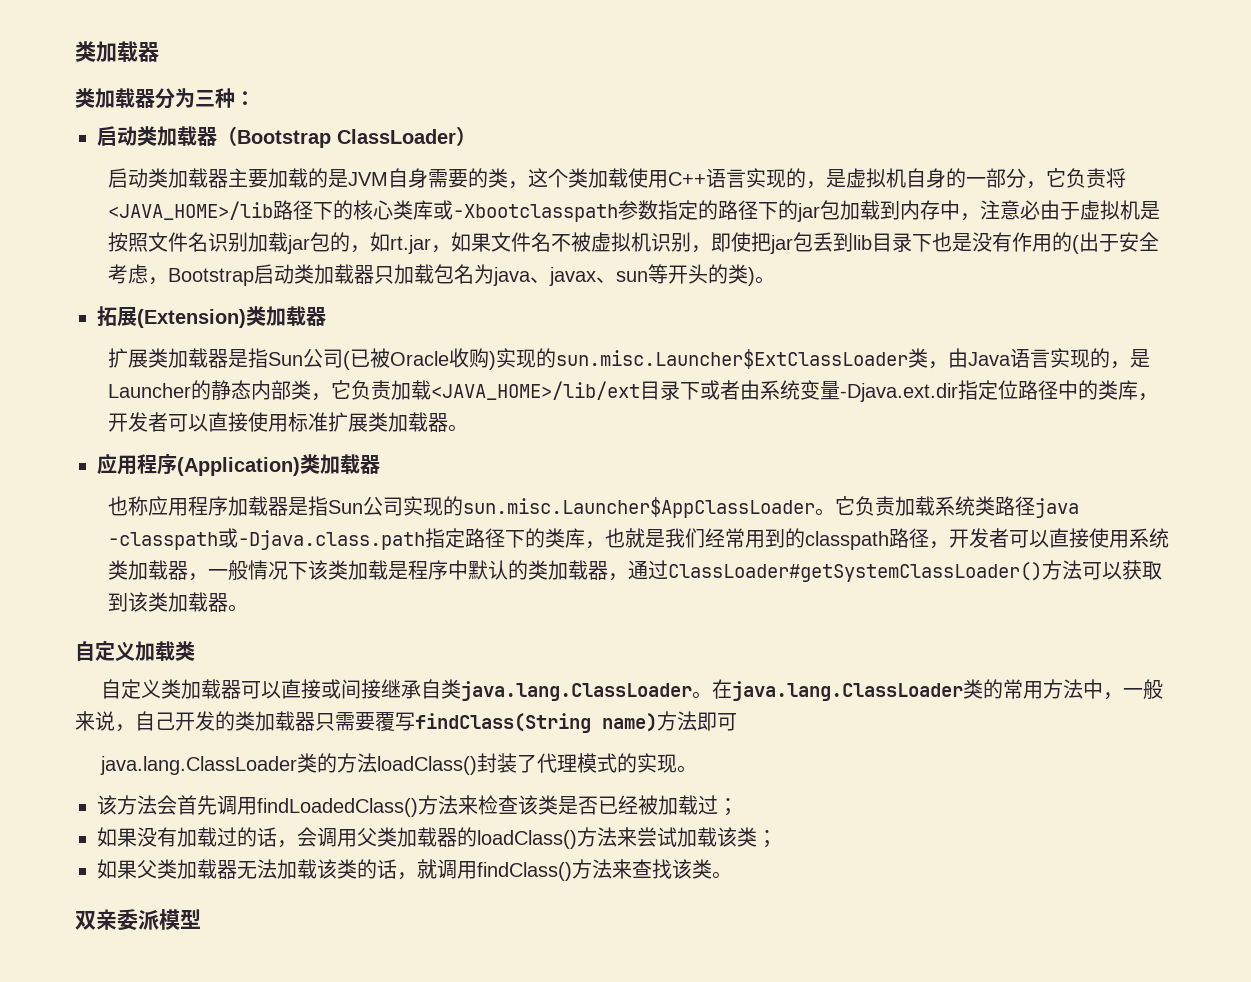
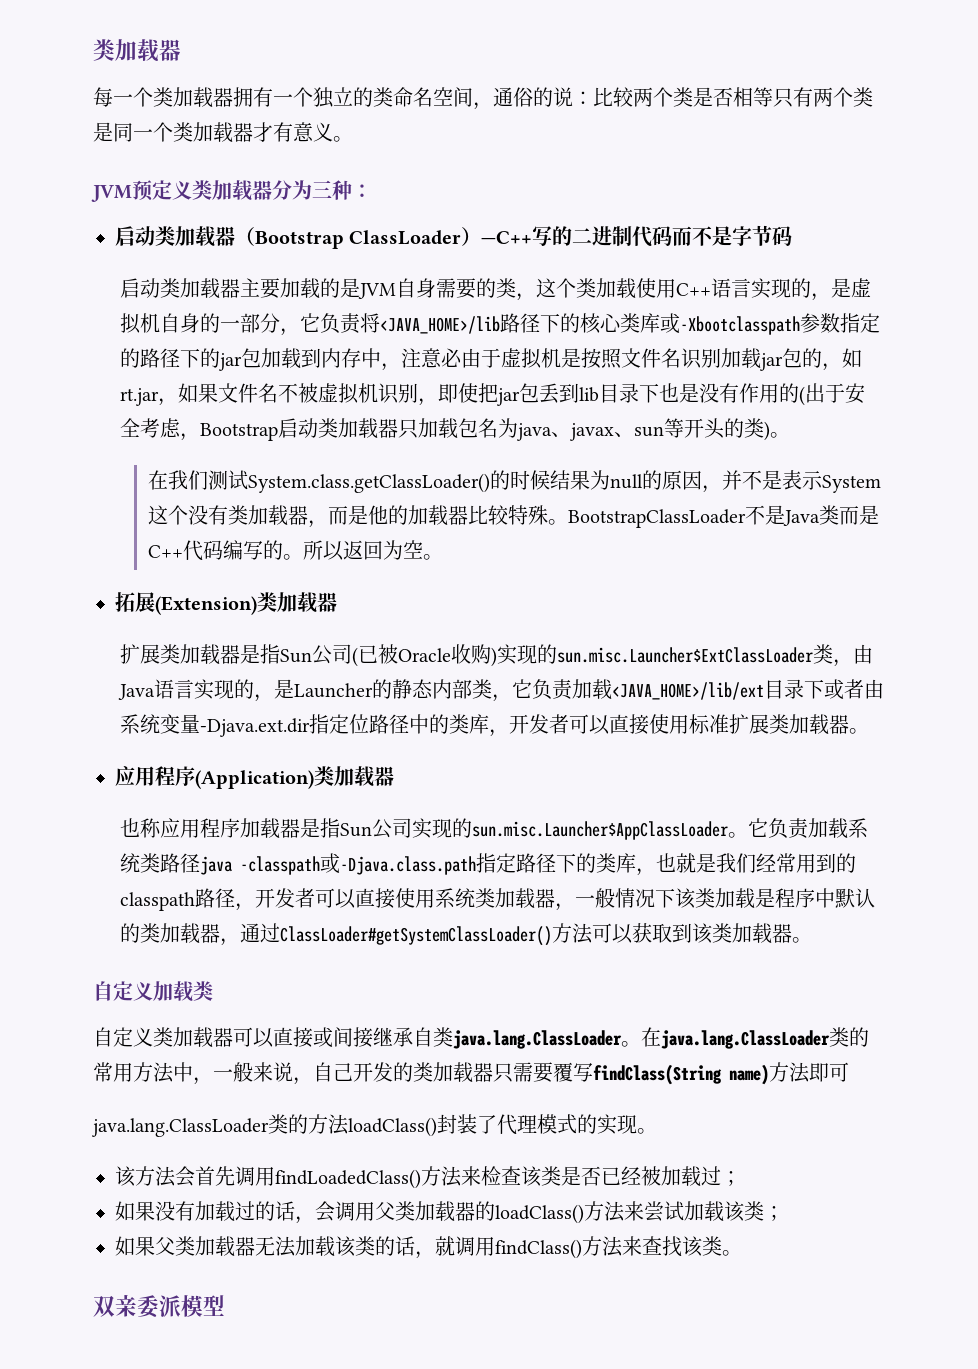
[75,41,159,62] 类加载器 // -> [93,39,181,62] [93,87,873,110] [93,122,353,143] [91,180,192,202] 类加载器 // 每一个类加载器拥有一个独立的类命名空间，通俗的说：比较两个类是否相等只有两个类是同一个类加载器才有意义。 // JVM预定义
(476, 136) none -> [481,225,793,247] —C++写的二进制代码而不是字节码
(775, 280) none -> [147,470,881,493] [147,505,879,528] [147,540,443,561] // 在我们测试System.class.getClassLoader()的时候结果为null的原因，并不是表示System这个没有类加载器，而是他的加载器比较特殊。BootstrapClassLoader不是Java类而是C++代码编写的。所以返回为空。

